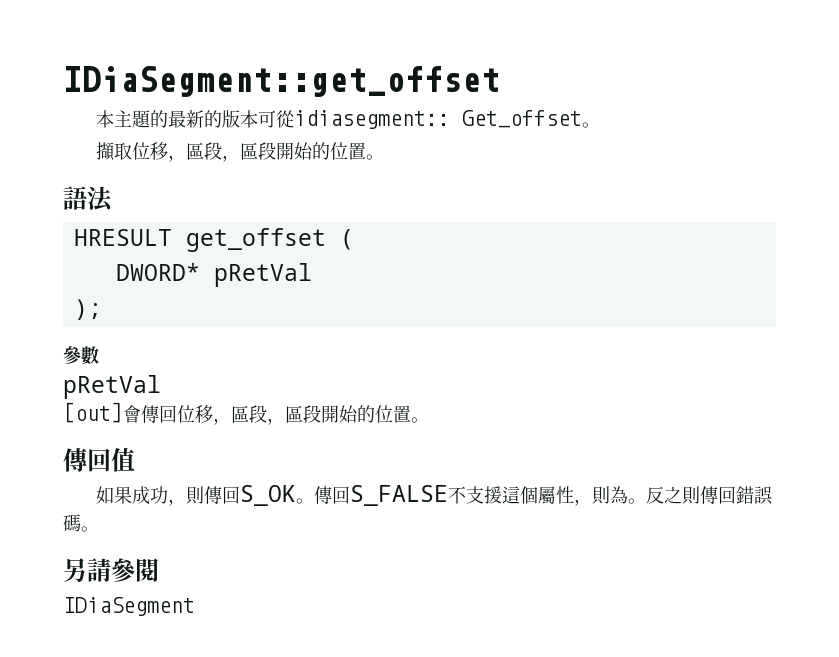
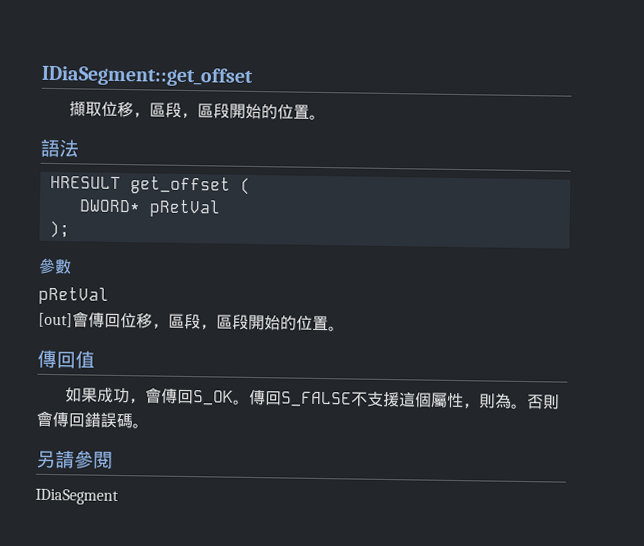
[96,110,601,129] // 本主題的最新的版本可從idiasegment:: Get_offset。 -> (254, 76) none
[186,486,205,505] 則 -> [144,387,162,404] 會
[646,486,701,505] 反之則 -> [526,394,560,410] [36,410,53,428] 否則會

